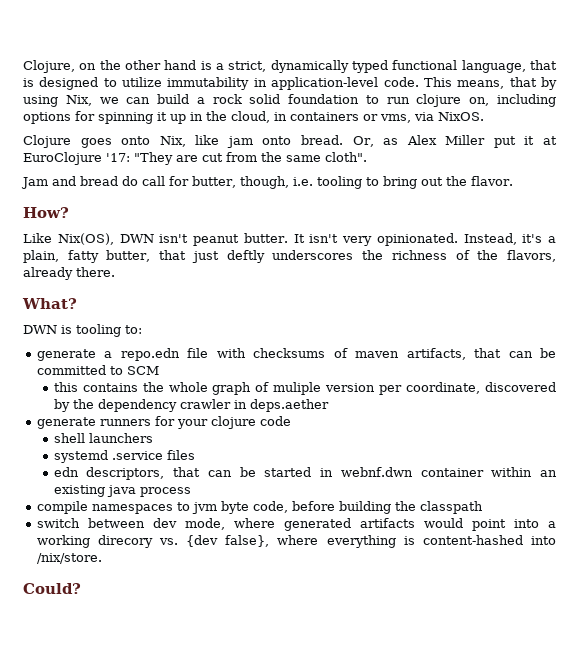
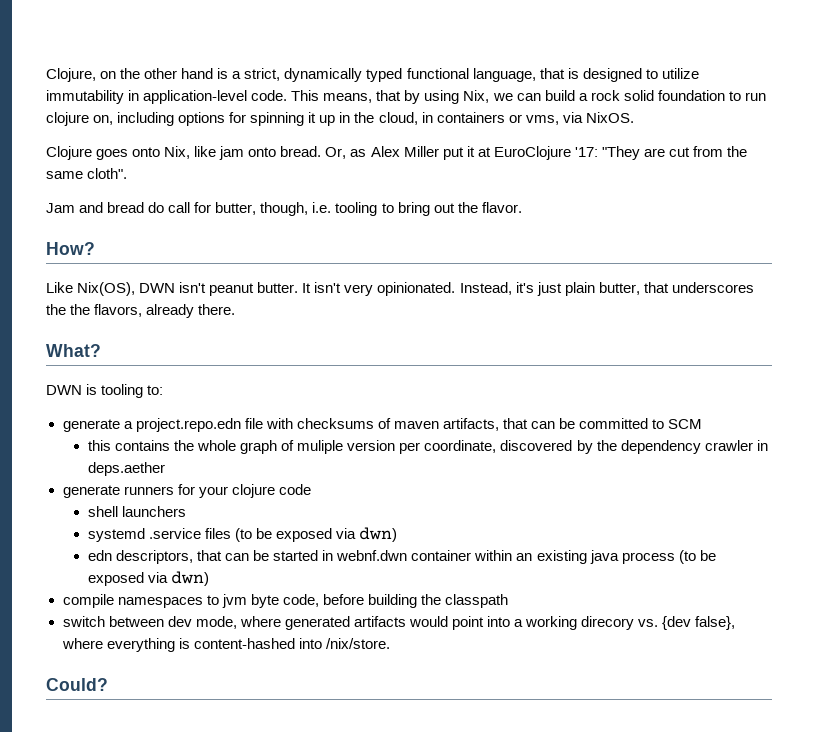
[548,236,556,243] [23,250,470,263] a plain, fatty butter, that just deftly underscores the richness of -> [536,282,754,296] [46,304,66,315] just plain butter, that underscores the
[120,348,180,361] repo.edn -> [135,418,241,432] project.repo.edn
(195, 455) none -> [235,527,398,542] (to be exposed via dwn)
(191, 492) none -> [678,550,716,564] [87,571,210,586] (to be exposed via dwn)

